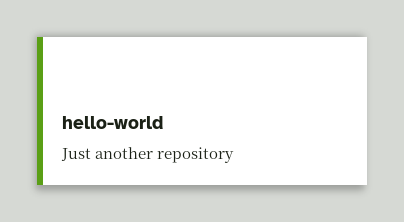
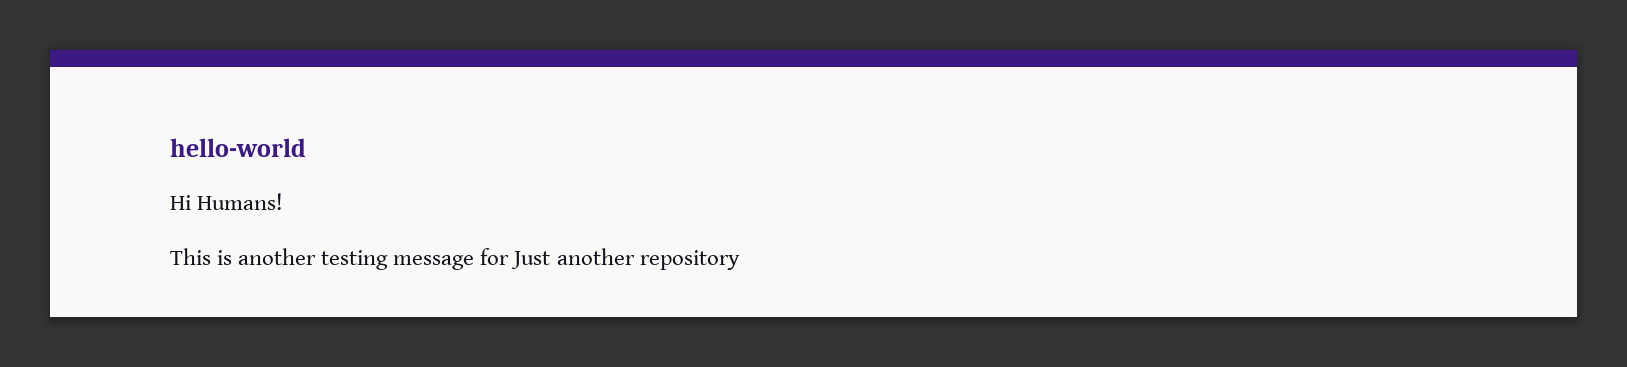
(163, 122) none -> [170,193,284,210] [170,248,510,270] Hi Humans! // This is another testing message for

